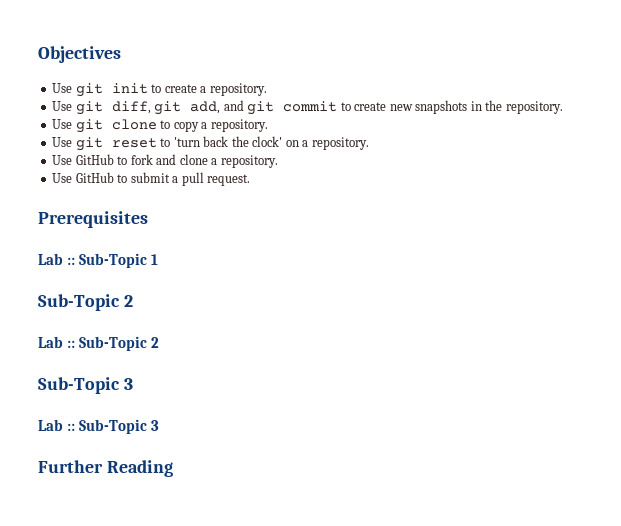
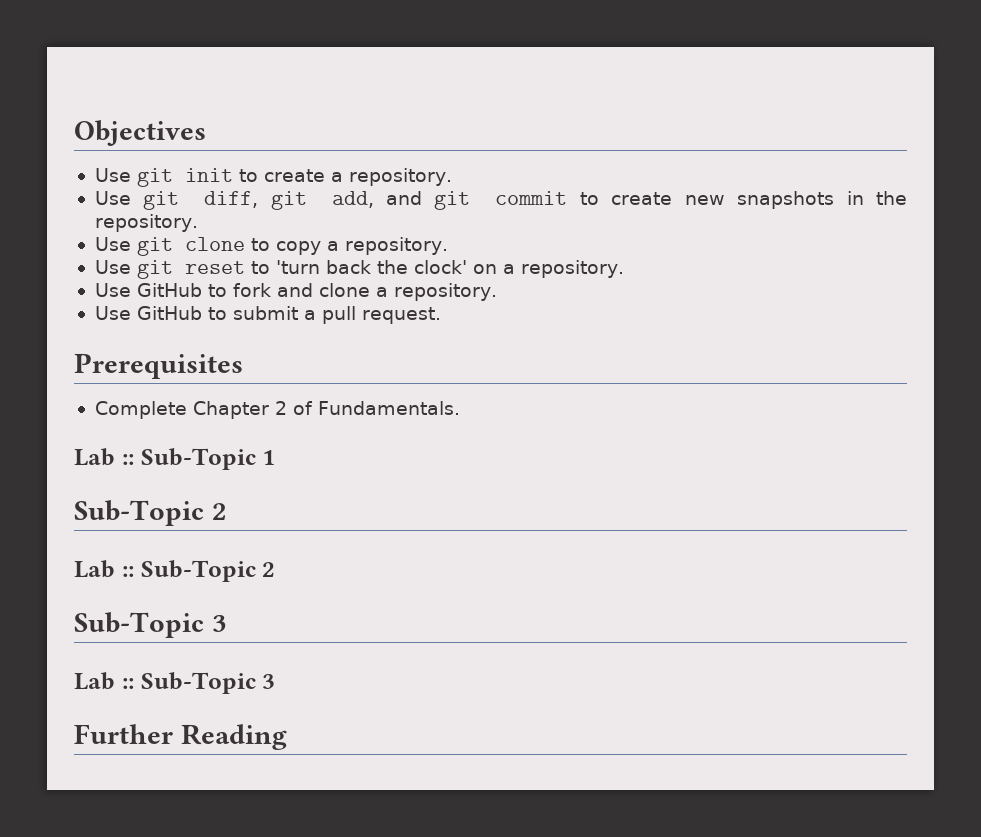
(148, 219) none -> [94,401,460,419] // Complete Chapter 2 of Fundamentals.

